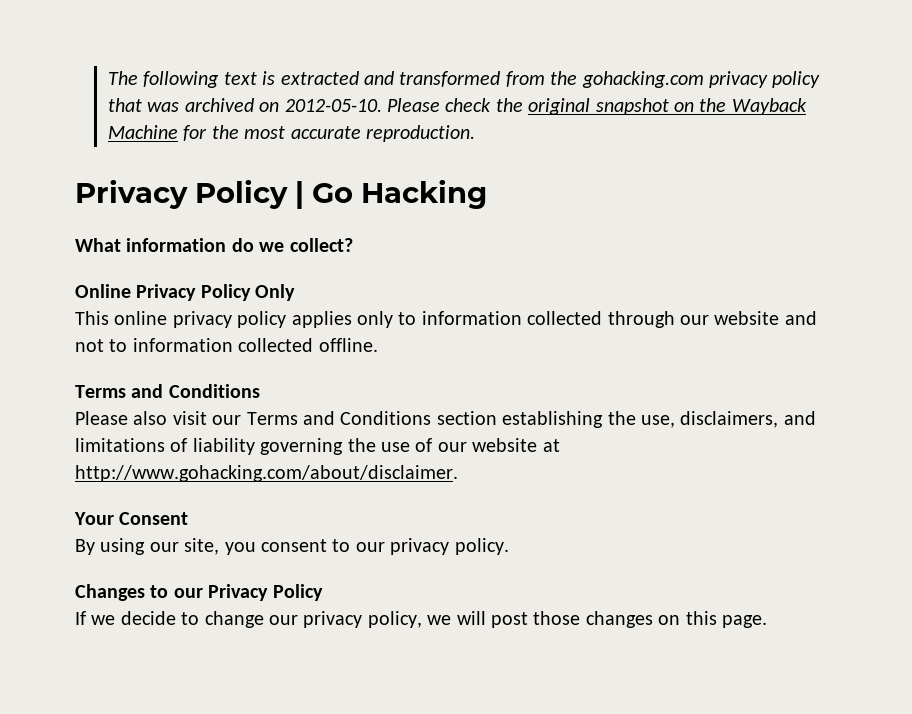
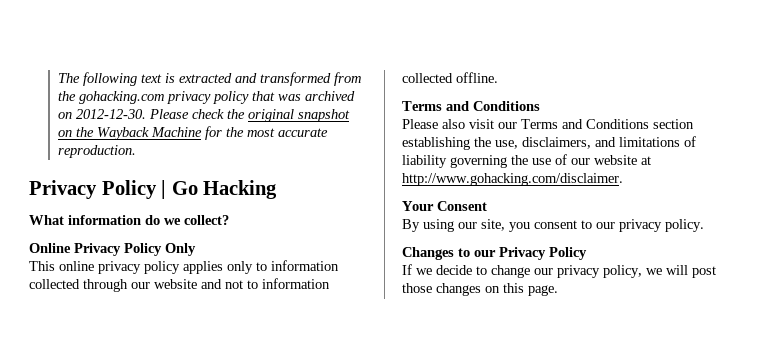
[284,99,382,112] 2012-05-10. -> [75,109,146,119] 2012-12-30.
[75,465,458,482] http://www.gohacking.com/about/disclaimer. -> [402,173,623,186] http://www.gohacking.com/disclaimer.

